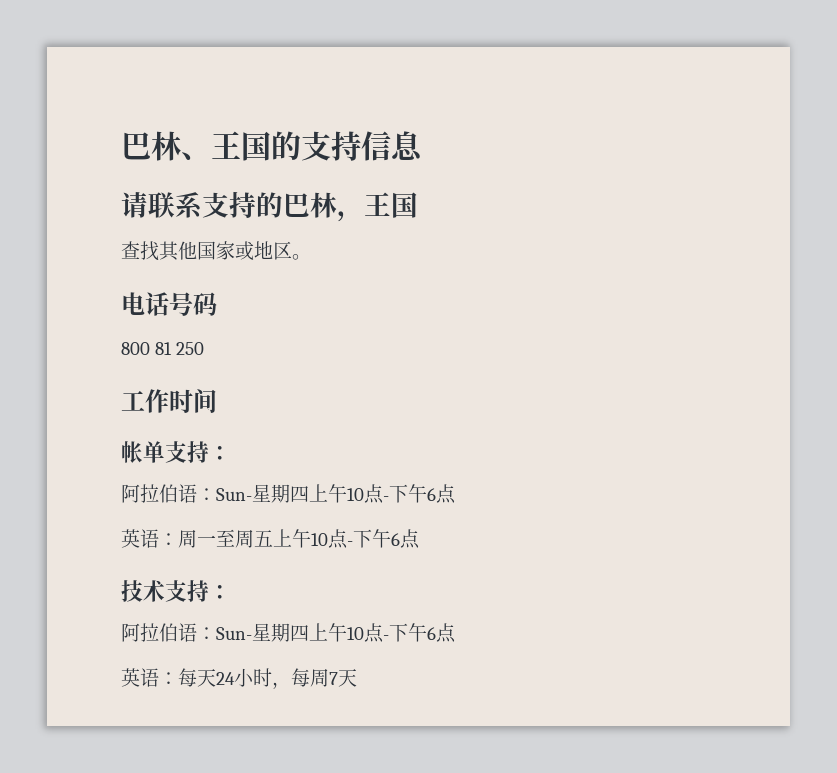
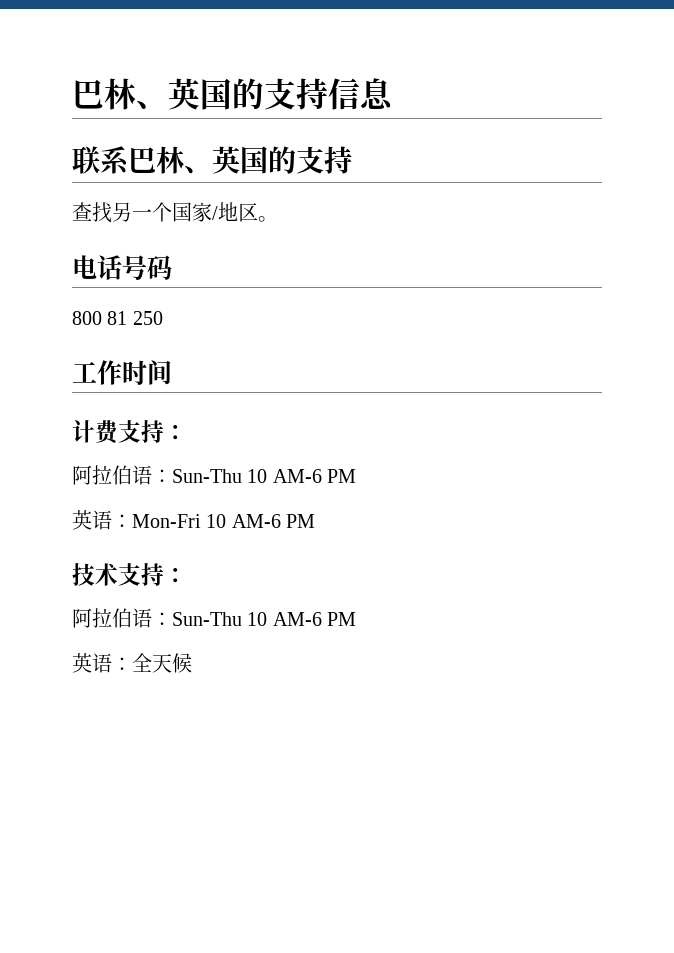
[121,131,241,161] 巴林、王 -> [72,78,200,110] 巴林、英
[121,191,418,222] [121,241,254,261] 请联系支持的巴林，王国 // 查找其他国家或 -> [72,146,352,175] [72,202,218,223] 联系巴林、英国的支持 // 查找另一个国家/
[121,441,231,463] [121,484,456,504] [121,529,420,549] 帐单支持： // 阿拉伯语：Sun-星期四上午10点-下午6点 // 英语：周一至周五上午10点-下午6点 -> [72,420,187,444] [72,465,357,485] [72,510,316,530] 计费支持： // 阿拉伯语：Sun-Thu 10 AM-6 PM // 英语：Mon-Fri 10 AM-6 PM
[216,623,456,643] [121,668,357,689] Sun-星期四上午10点-下午6点 // 英语：每天24小时，每周7天 -> [172,612,357,626] [72,653,192,673] Sun-Thu 10 AM-6 PM // 英语：全天候

